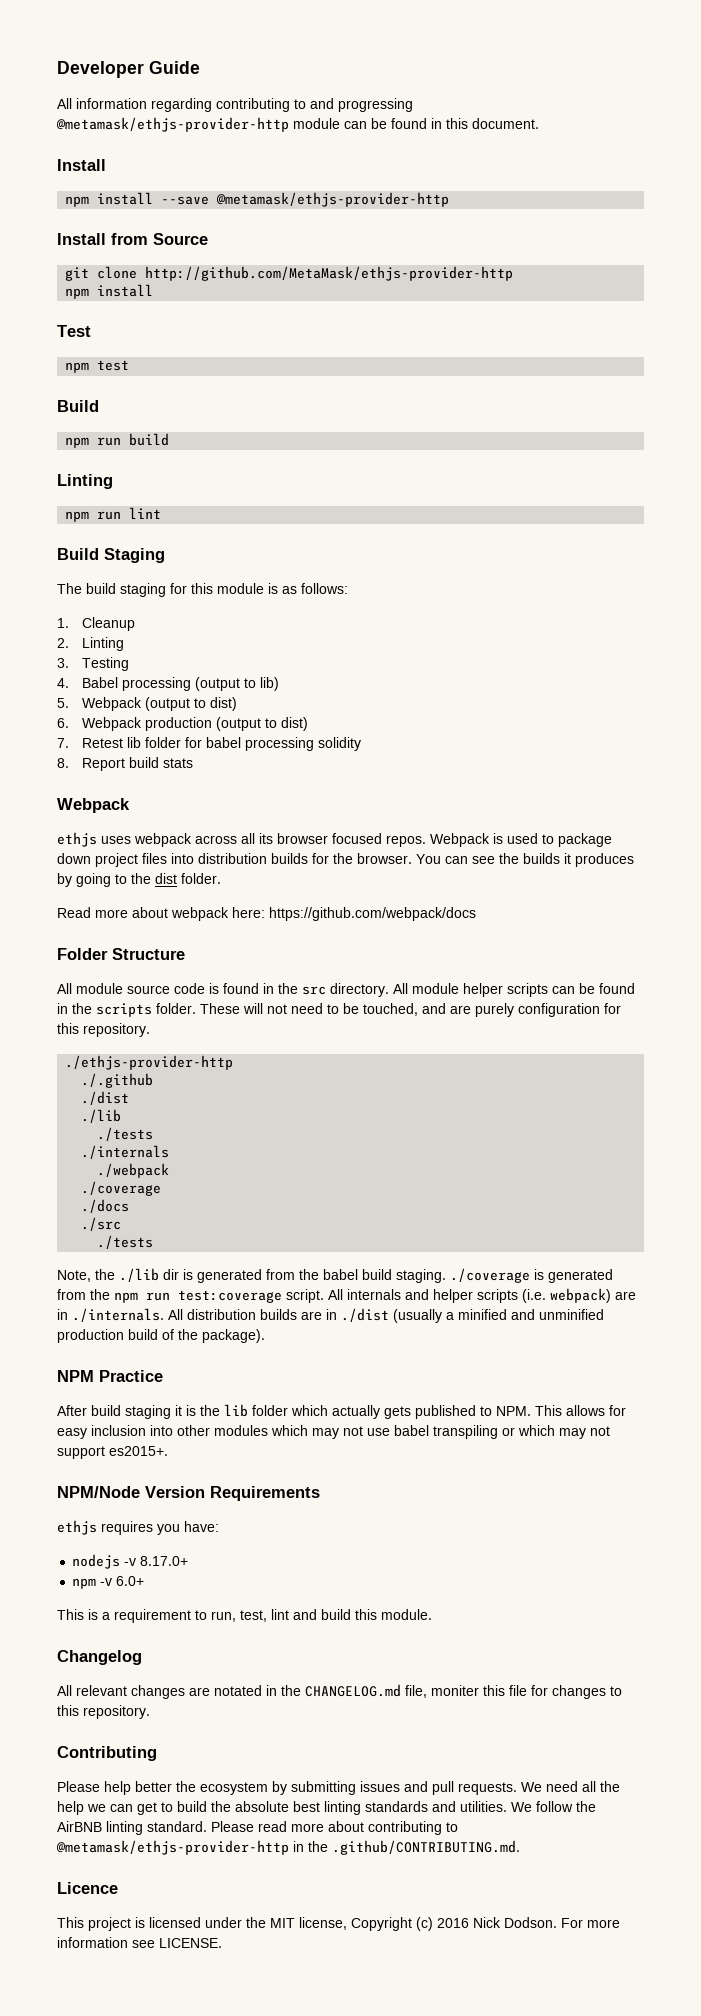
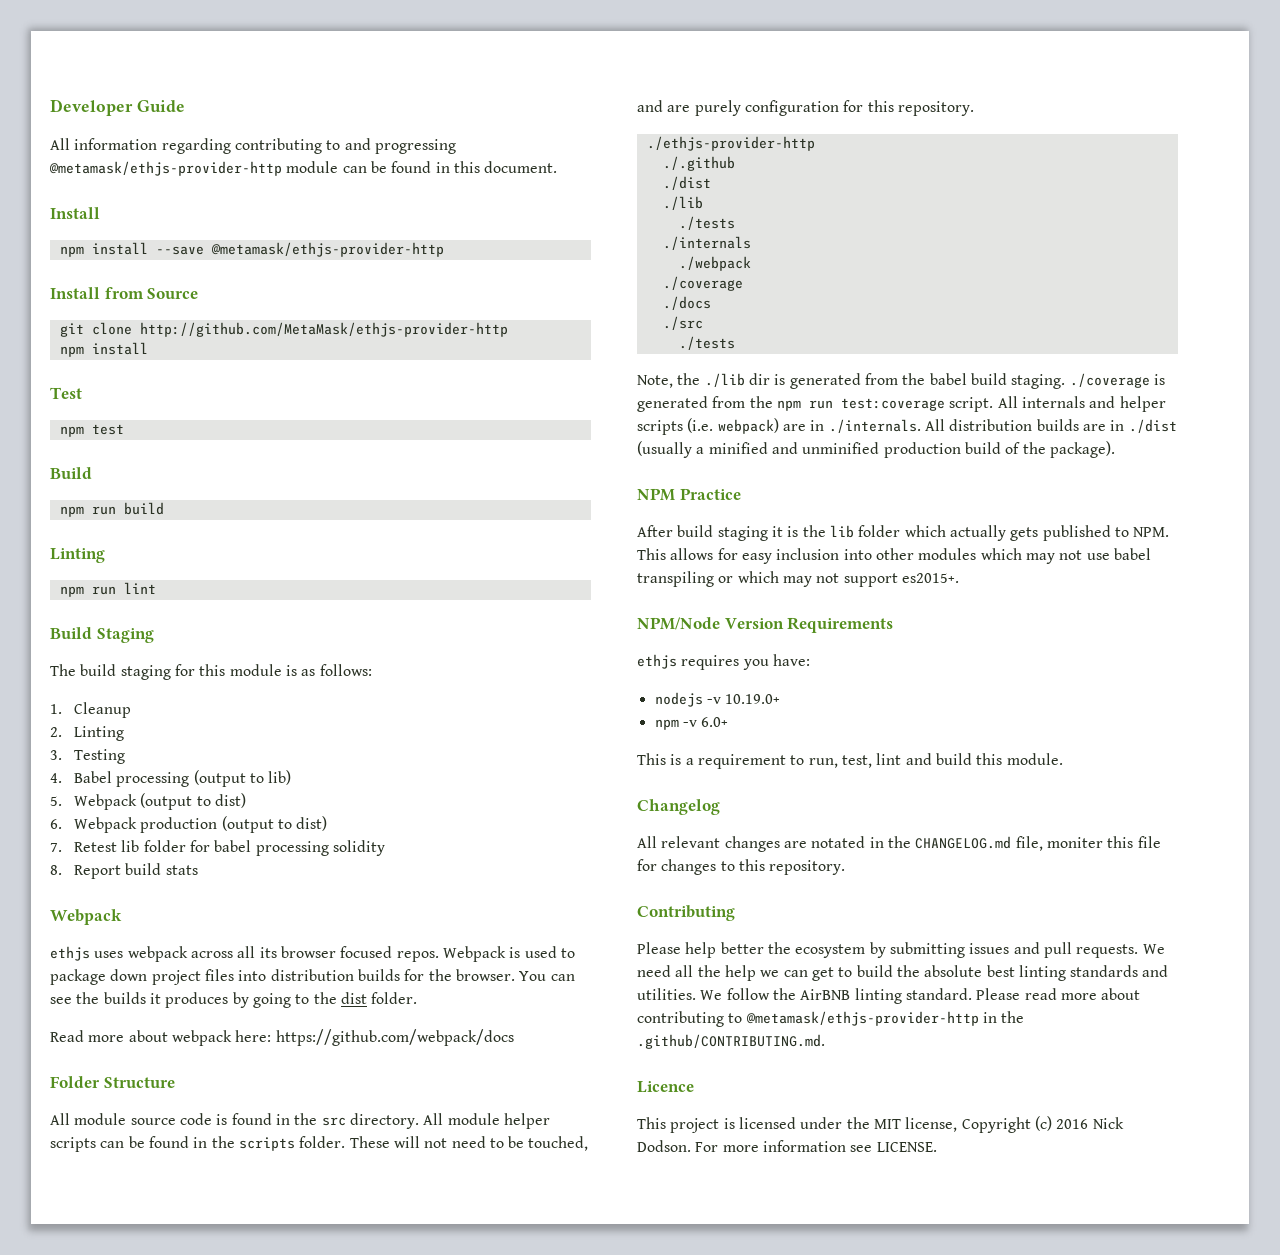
[140,1556,189,1566] 8.17.0+ -> [725,694,781,704] 10.19.0+

